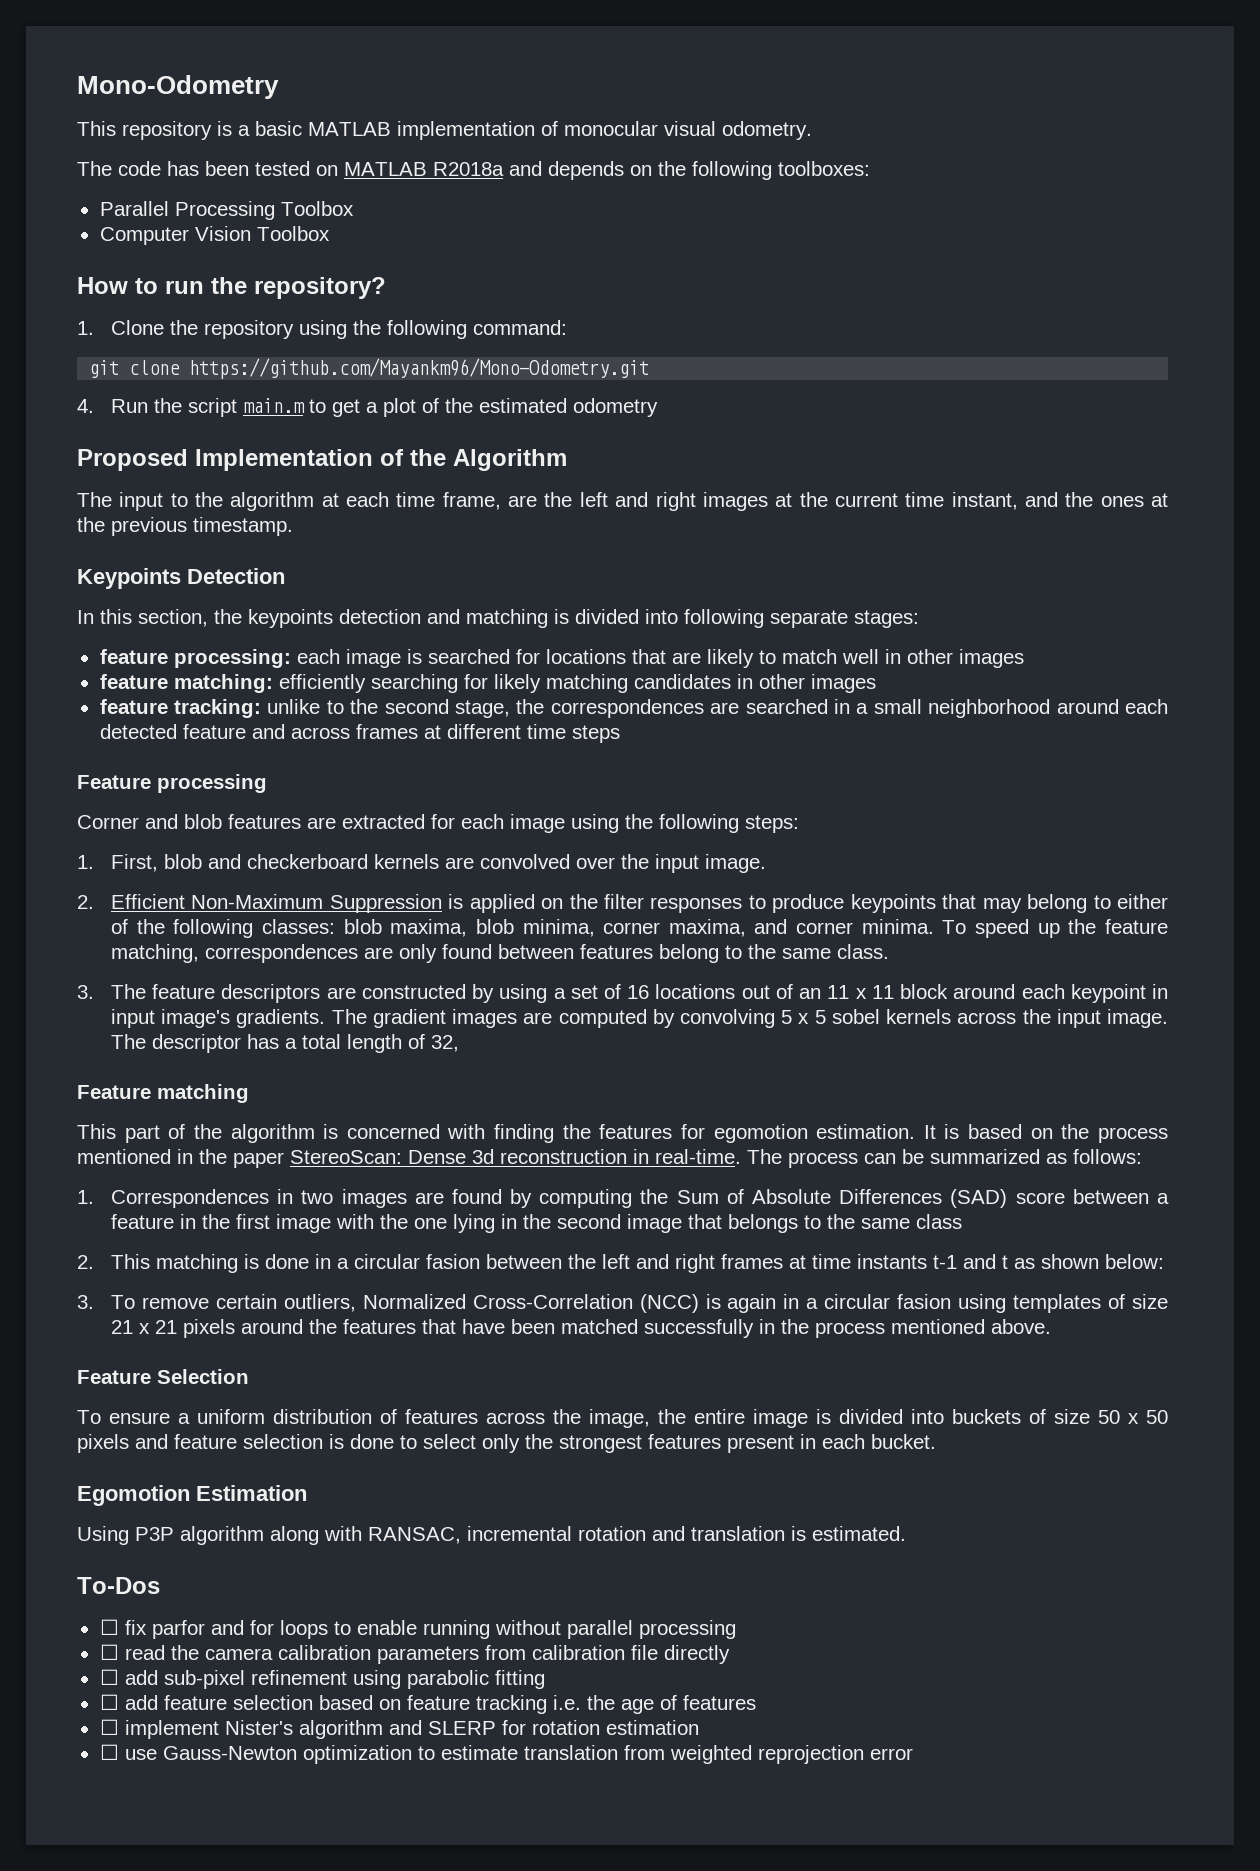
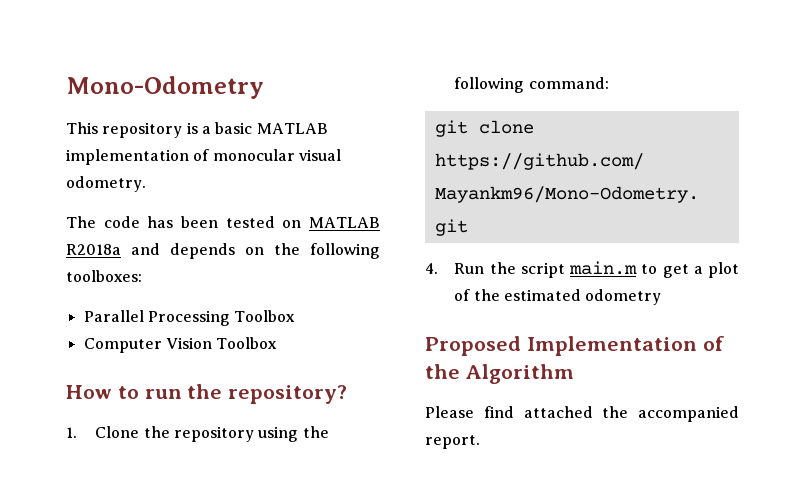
[77,492,1168,511] [77,517,293,536] [77,568,285,589] [77,609,919,628] [99,649,1024,668] [99,674,876,693] [99,699,1169,718] [99,724,620,743] [77,774,267,793] [77,814,799,833] [77,854,766,873] [77,894,1169,913] [110,919,1169,938] [110,944,889,963] [77,984,1168,1003] [110,1009,1168,1028] [110,1034,459,1053] [77,1084,249,1103] [77,1124,1169,1143] [77,1149,1142,1168] [77,1189,1170,1208] [110,1214,962,1233] [77,1254,1164,1273] [77,1294,1169,1313] [110,1319,1051,1338] [77,1369,249,1384] [77,1409,1168,1428] [77,1434,936,1453] [77,1485,307,1506] [77,1526,906,1545] [77,1577,160,1594] [99,1619,736,1639] [99,1644,730,1664] [99,1669,545,1689] [99,1694,756,1714] [99,1719,699,1739] [99,1744,913,1764] The input to the algorithm at each time frame, are the left and right images at the current time instant, and the ones at the previous timestamp. // Keypoints Detection // In this section, the keypoints detection and matching is divided into following separate stages: // feature processing: each image is searched for locations that are likely to match well in other images // feature matching: efficiently searching for likely matching candidates in other images // feature tracking: unlike to the second stage, the correspondences are searched in a small neighborhood around each detected feature and across frames at different time steps // Feature processing // Corner and blob features are extracted for each image using the following steps: // 1. First, blob and checkerboard kernels are convolved over the input image. // 2. Efficient Non-Maximum Suppression is applied on the filter responses to produce keypoints that may belong to either of the following classes: blob maxima, blob minima, corner maxima, and corner minima. To speed up the feature matching, correspondences are only found between features belong to the same class. // 3. The feature descriptors are constructed by using a set of 16 locations out of an 11 x 11 block around each keypoint in input image's gradients. The gradient images are computed by convolving 5 x 5 sobel kernels across the input image. The descriptor has a total length of 32, // Feature matching // This part of the algorithm is concerned with finding the features for egomotion estimation. It is based on the process mentioned in the paper StereoScan: Dense 3d reconstruction in real-time. The process can be summarized as follows: // 1. Correspondences in two images are found by computing the Sum of Absolute Differences (SAD) score between a feature in the first image with the one lying in the second image that belongs to the same class // 2. This matching is done in a circular fasion between the left and right frames at time instants t-1 and t as shown below: // 3. To remove certain outliers, Normalized Cross-Correlation (NCC) is again in a circular fasion using templates of size 21 x 21 pixels around the features that have been matched successfully in the process mentioned above. // Feature Selection // To ensure a uniform distribution of features across the image, the entire image is divided into buckets of size 50 x 50 pixels and feature selection is done to select only the strongest features present in each bucket. // Egomotion Estimation // Using P3P algorithm along with RANSAC, incremental rotation and translation is estimated. // To-Dos // ☐ fix parfor and for loops to enable running without parallel processing // ☐ read the camera calibration parameters from calibration file directly // ☐ add sub-pixel refinement using parabolic fitting // ☐ add feature selection based on feature tracking i.e. the age of features // ☐ implement Nister's algorithm and SLERP for rotation estimation // ☐ use Gauss-Newton optimization to estimate translation from weighted reprojection error -> [425,406,739,422] [425,435,480,449] Please find attached the accompanied report.

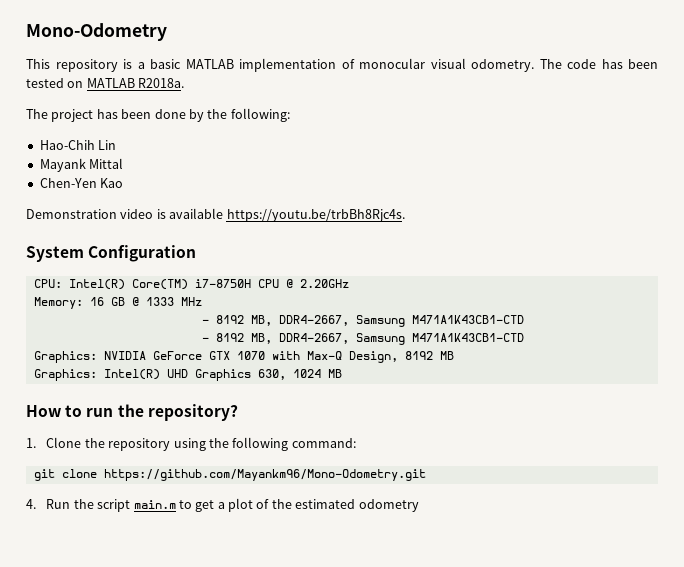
(146, 184) // -> (534, 65) none
[66,243,380,259] [66,270,142,282] [83,310,296,326] [83,337,278,353] R2018a and depends on the following toolboxes: // Parallel Processing Toolbox // Computer Vision Toolbox -> [138,78,185,88] [26,108,290,122] [39,140,117,150] [39,158,124,172] [39,178,124,188] [26,208,405,222] [26,245,197,262] [33,279,349,290] [33,297,202,309] [201,315,524,327] [201,333,524,345] [33,351,454,363] [33,369,342,381] R2018a. // The project has been done by the following: // Hao-Chih Lin // Mayank Mittal // Chen-Yen Kao // Demonstration video is available https://youtu.be/trbBh8Rjc4s. // System Configuration // CPU: Intel(R) Core(TM) i7-8750H CPU @ 2.20GHz // Memory: 16 GB @ 1333 MHz // - 8192 MB, DDR4-2667, Samsung M471A1K43CB1-CTD // - 8192 MB, DDR4-2667, Samsung M471A1K43CB1-CTD // Graphics: NVIDIA GeForce GTX 1070 with Max-Q Design, 8192 MB // Graphics: Intel(R) UHD Graphics 630, 1024 MB
[425,336,724,356] [425,364,574,384] [425,406,739,422] [425,435,480,449] // Proposed Implementation of the Algorithm // Please find attached the accompanied report. -> (419, 505) none

